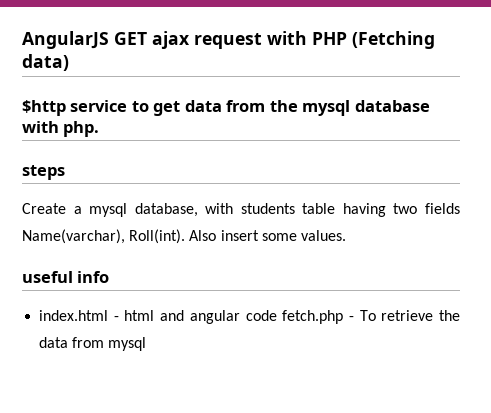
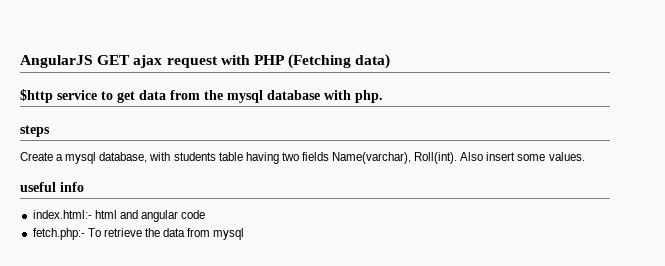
[39,310,119,321] index.html - -> [32,210,92,219] index.html:-
[282,310,354,324] fetch.php - -> [32,228,85,240] // fetch.php:-

